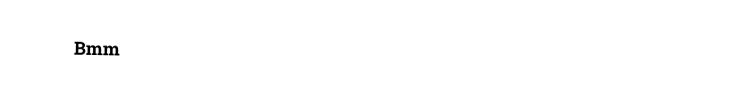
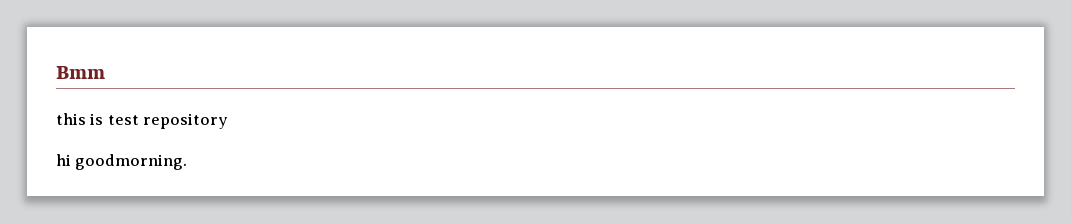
(121, 48) none -> [56,113,229,129] [56,154,188,170] // this is test repository // hi goodmorning.

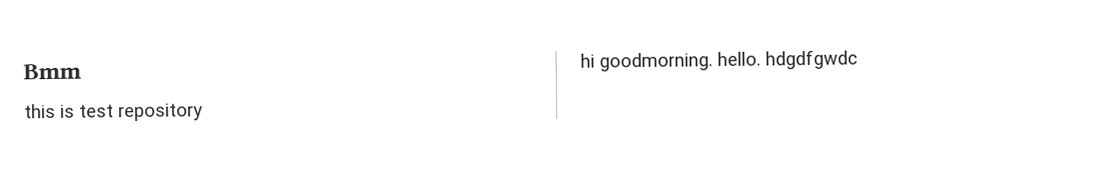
(188, 162) none -> [717,49,858,70] hello. hdgdfgwdc

